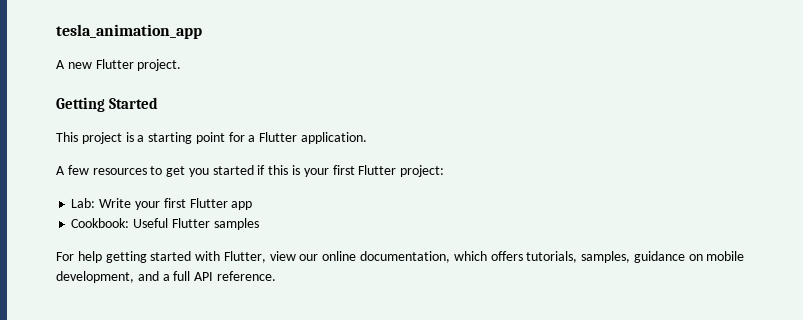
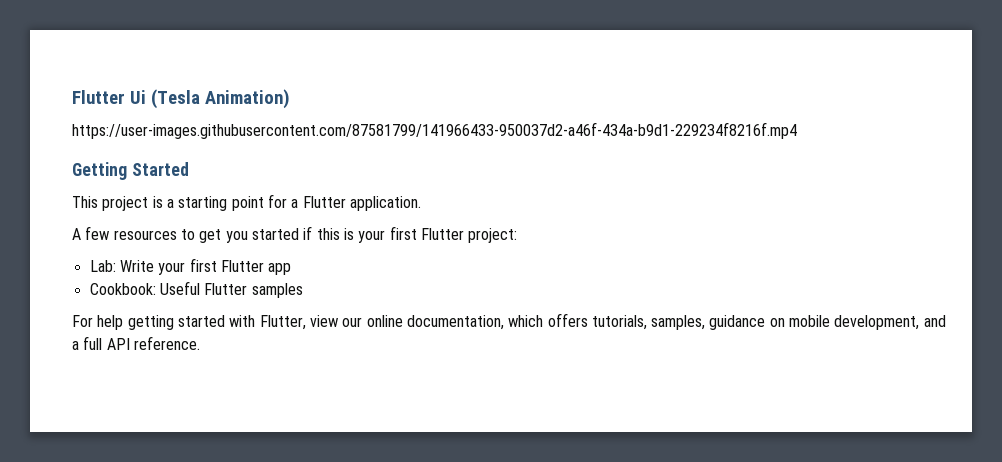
[56,24,202,39] [56,59,182,71] tesla_animation_app // A new Flutter project. -> [72,89,290,109] [72,122,797,139] Flutter Ui (Tesla Animation) // https://user-images.githubusercontent.com/87581799/141966433-950037d2-a46f-434a-b9d1-229234f8216f.mp4

